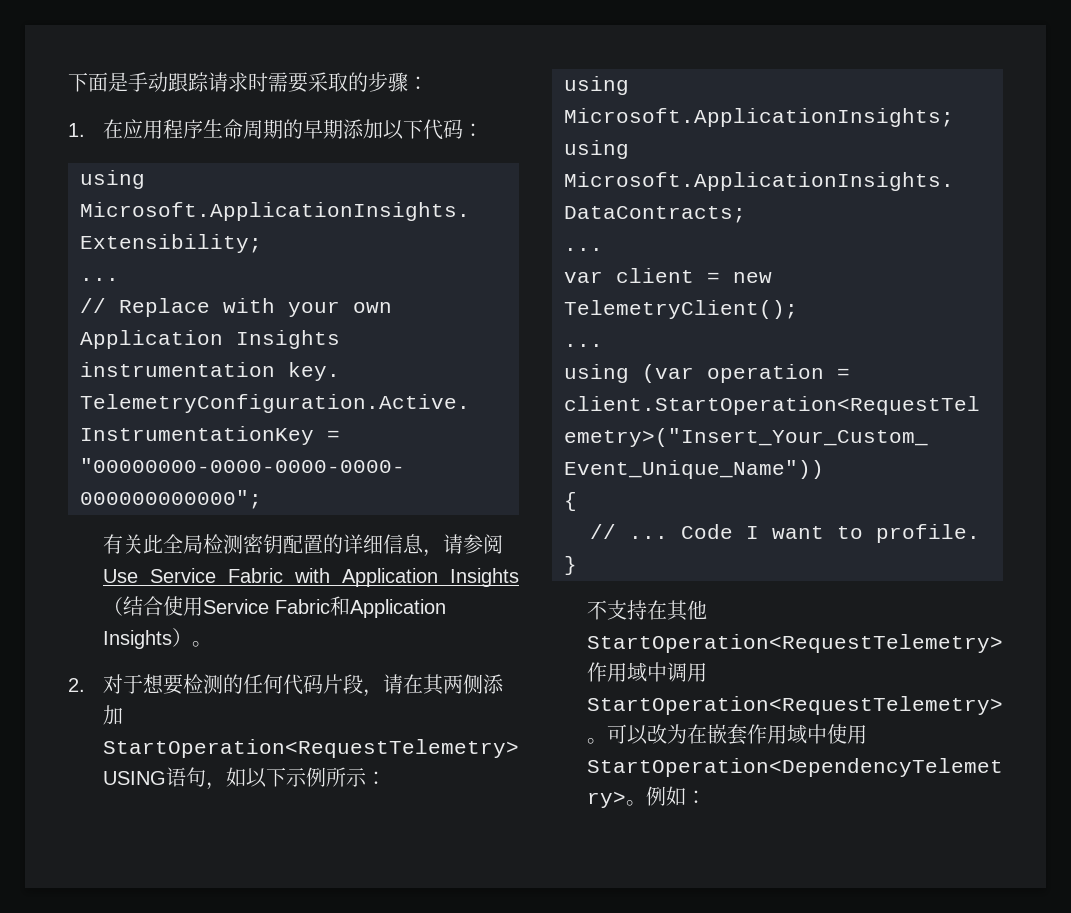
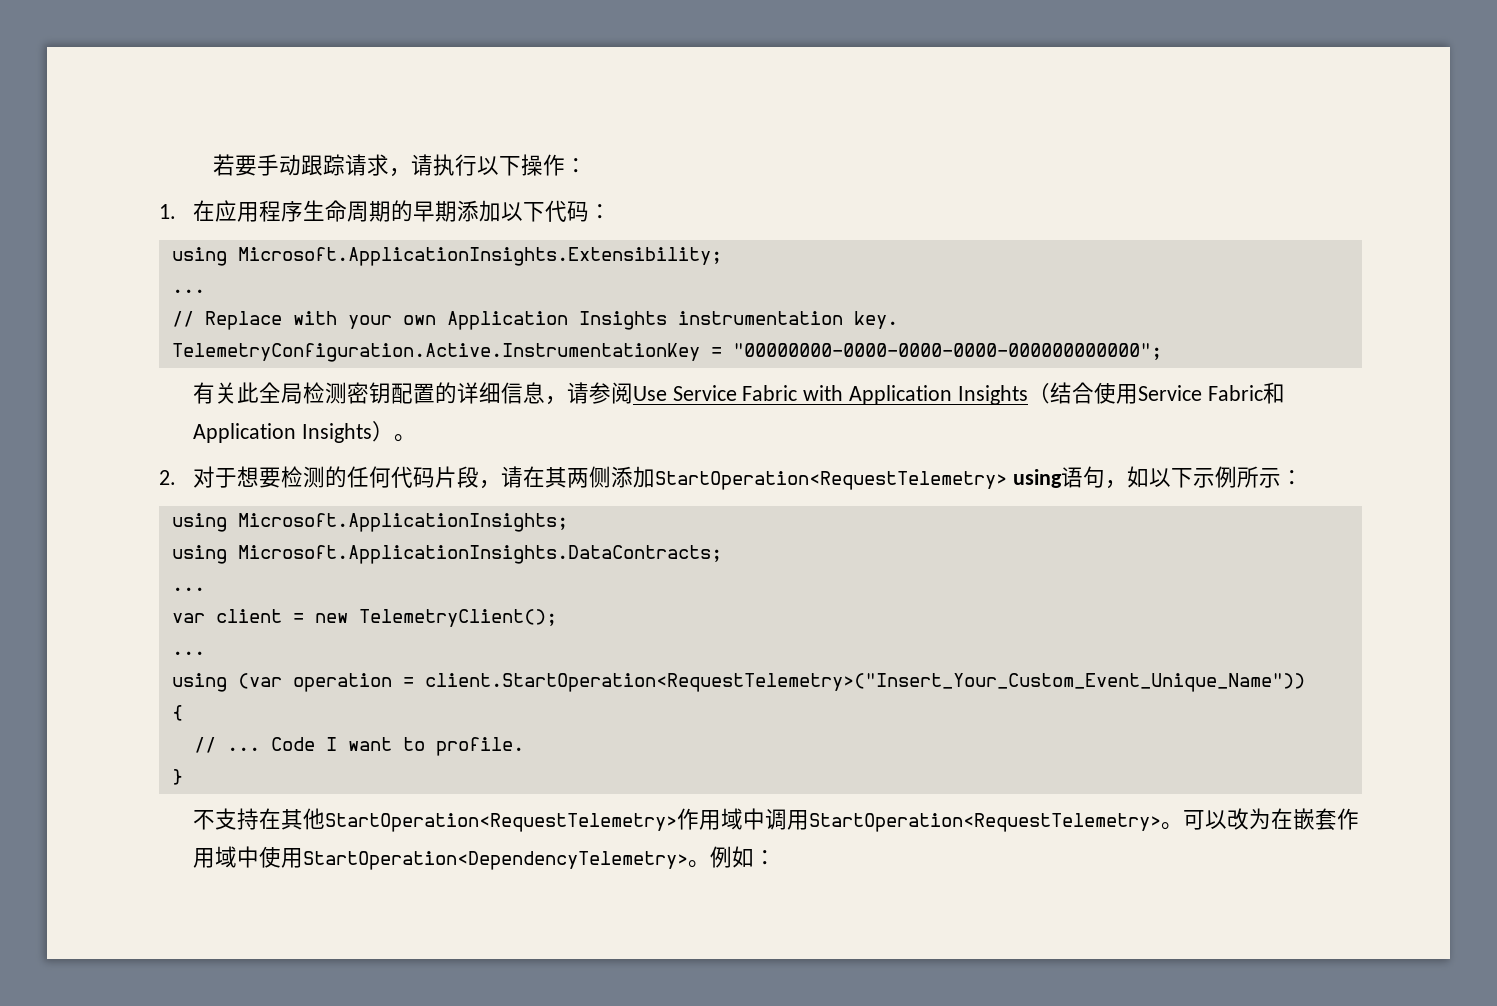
[68,72,128,92] 下面是 -> [212,154,257,176] 若要
[248,72,408,93] 时需要采取的步骤 -> [388,154,565,177] ，请执行以下操作
[102,771,166,785] USING -> [1012,469,1062,488] using

